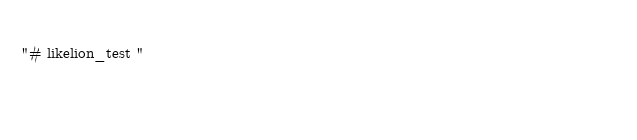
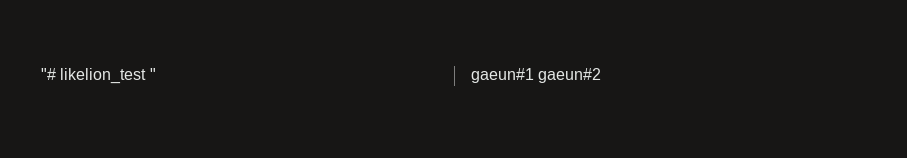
(144, 53) none -> [471,68,602,83] // gaeun#1 gaeun#2

